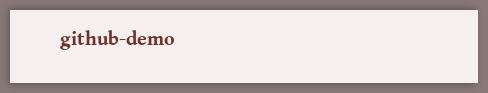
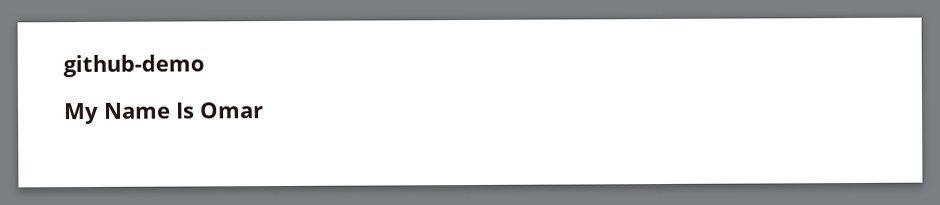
(175, 40) none -> [63,102,264,125] // My Name Is Omar

